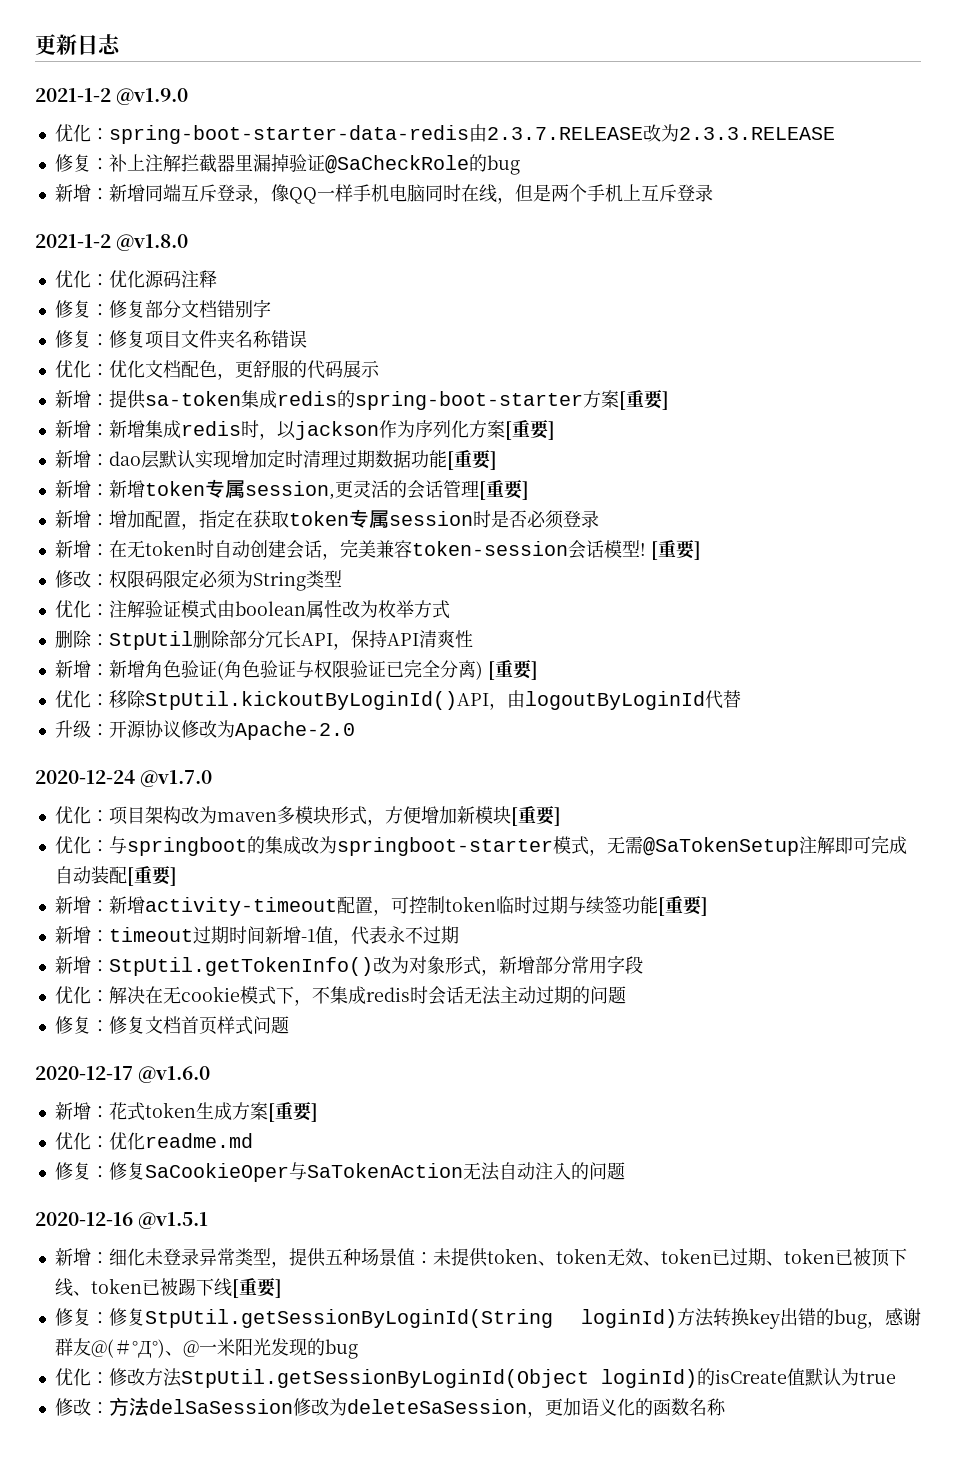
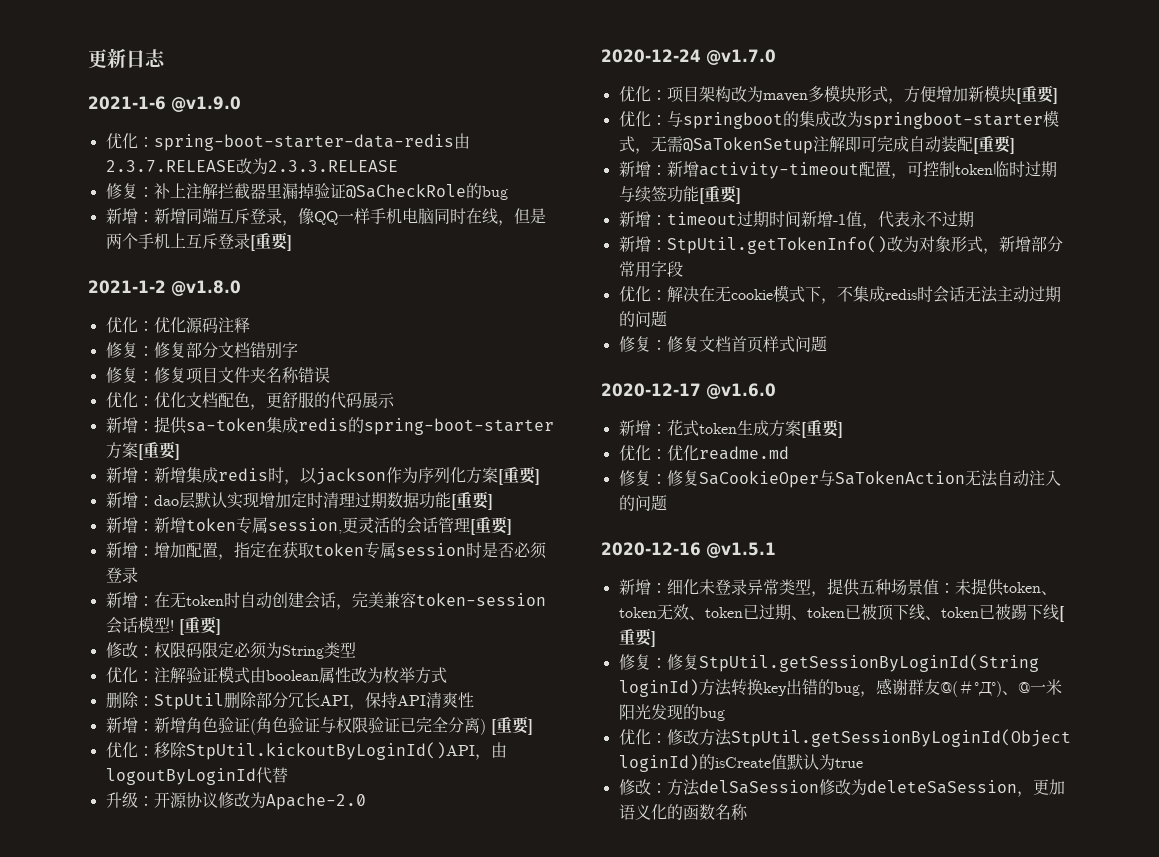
[35,88,111,102] 2021-1-2 -> [88,96,166,110] 2021-1-6
(713, 193) none -> [249,232,292,251] [重要]

